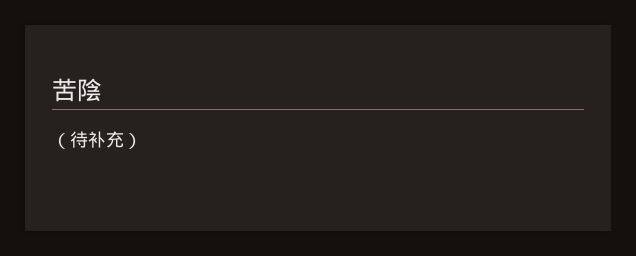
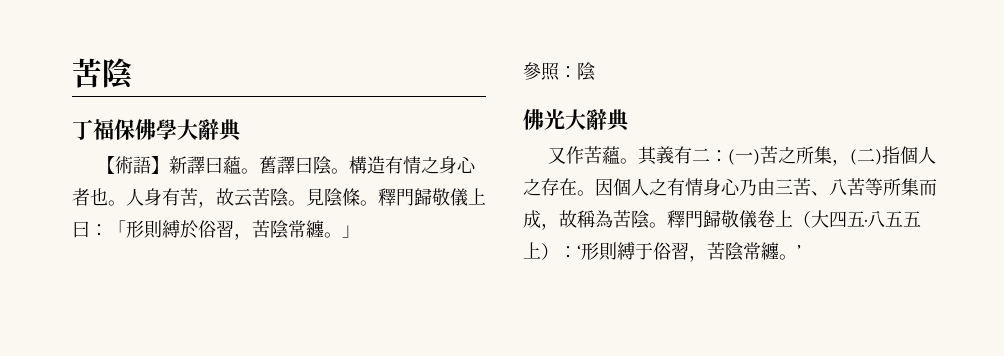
[52,131,142,149] （待补充） -> [72,119,243,142] [97,156,477,175] [72,188,486,208] [72,220,360,240] [523,62,595,81] [523,109,631,132] [548,146,937,166] [523,178,937,196] [523,210,921,230] [523,242,801,262] 丁福保佛學大辭典 // 【術語】新譯曰蘊。舊譯曰陰。構造有情之身心者也。人身有苦，故云苦陰。見陰條。釋門歸敬儀上曰：「形則縛於俗習，苦陰常纏。」 // 參照：陰 // 佛光大辭典 // 又作苦蘊。其義有二：(一)苦之所集，(二)指個人之存在。因個人之有情身心乃由三苦、八苦等所集而成，故稱為苦陰。釋門歸敬儀卷上（大四五·八五五上）：‘形則縛于俗習，苦陰常纏。’

